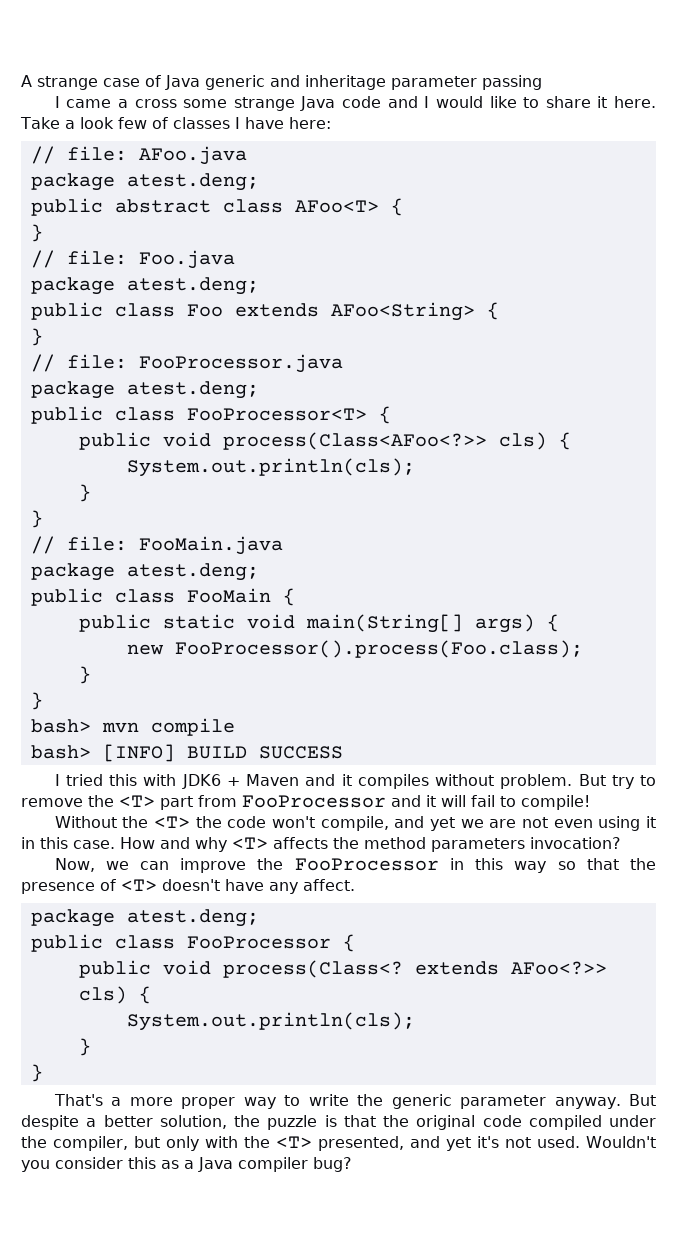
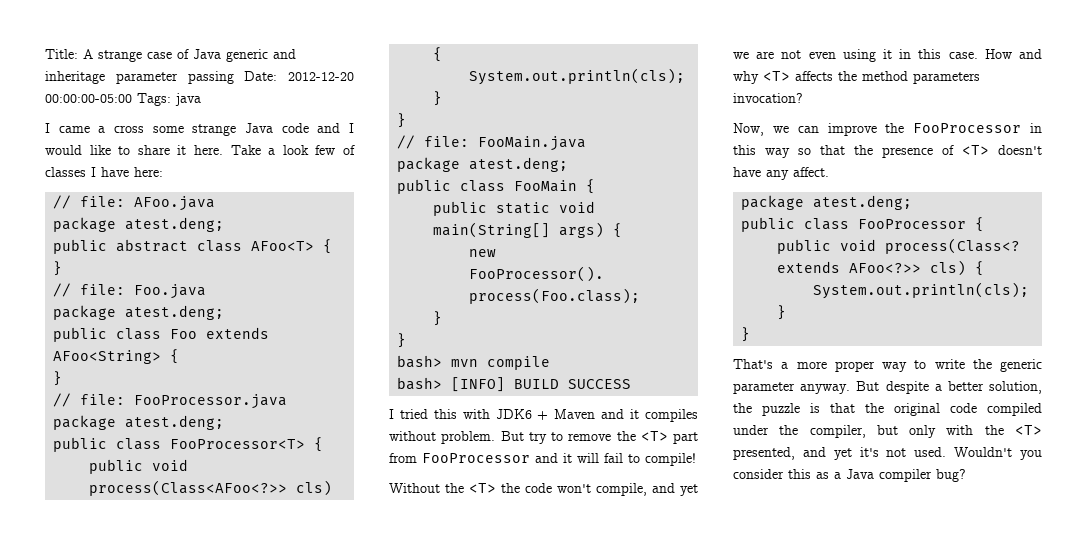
(21, 81) none -> [45,49,78,59] Title:
(542, 82) none -> [244,71,354,81] [45,93,201,106] Date: 2012-12-20 00:00:00-05:00 Tags: java

